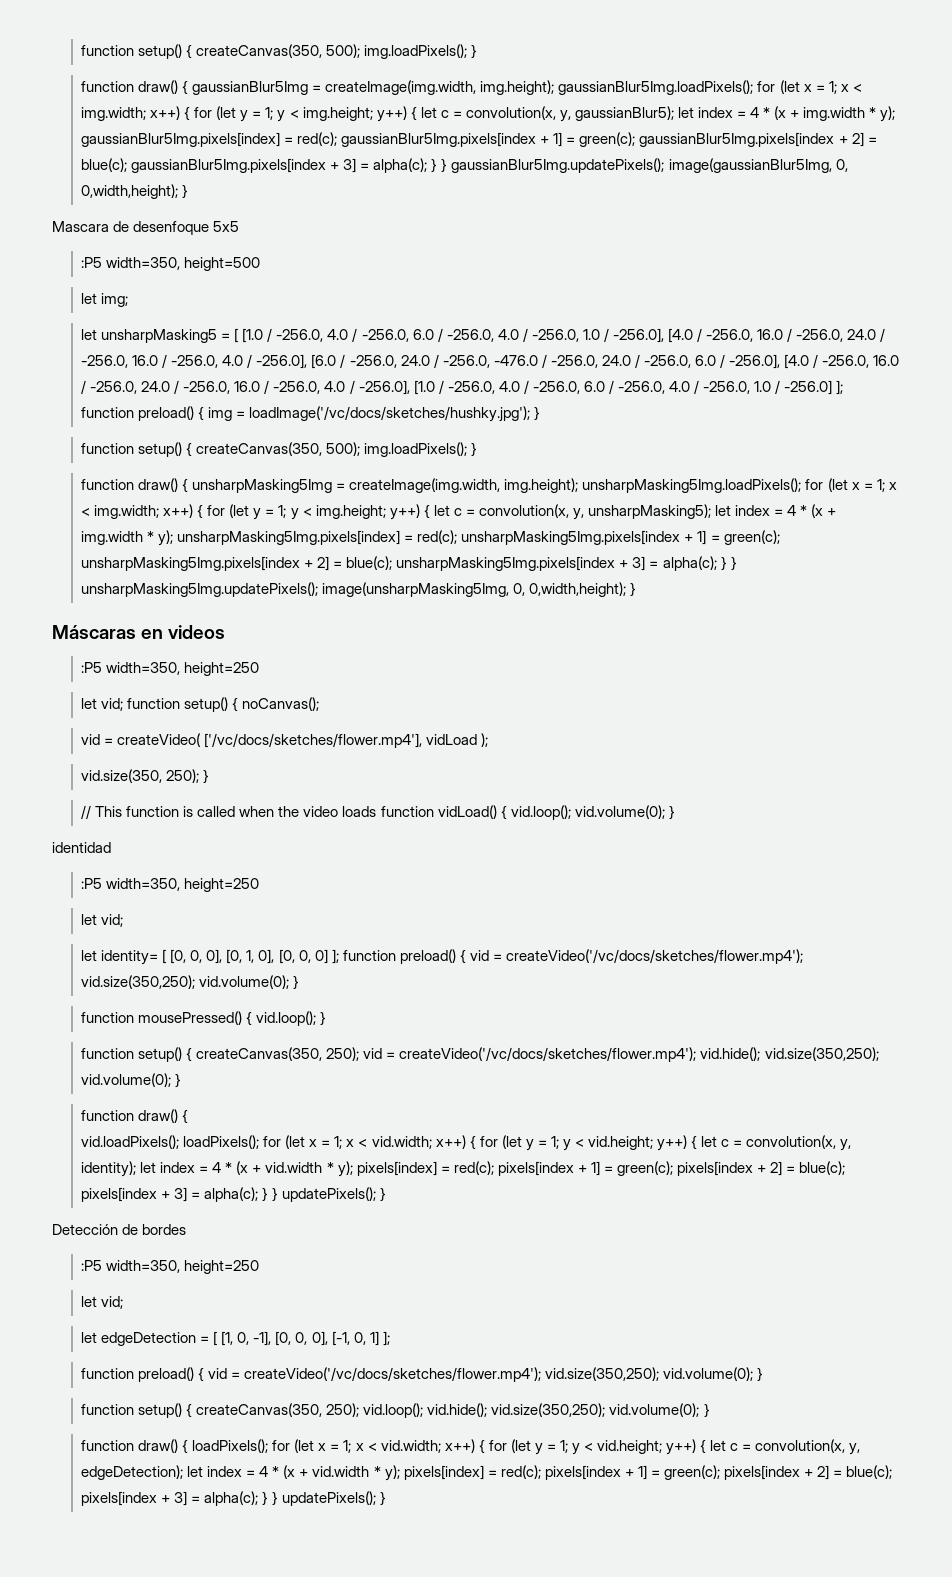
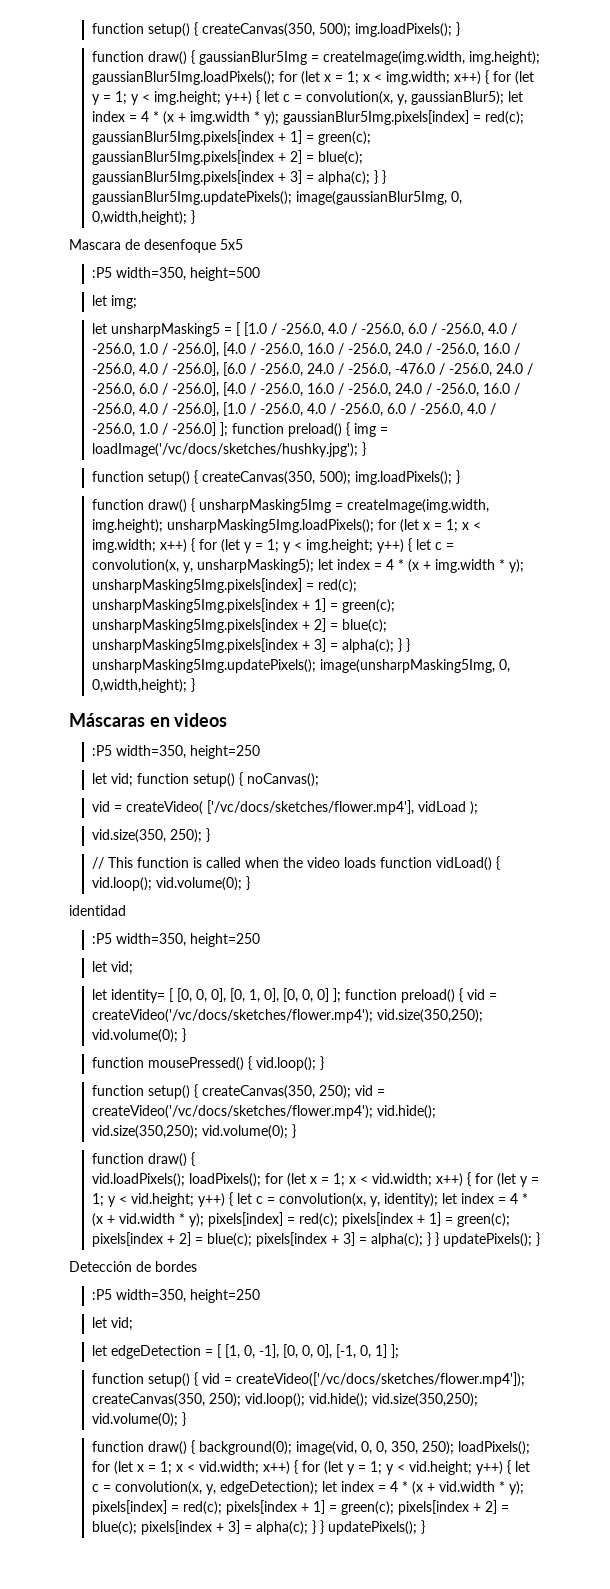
[138,1367,764,1382] [81,1403,193,1418] preload() { vid = createVideo('/vc/docs/sketches/flower.mp4'); vid.size(350,250); vid.volume(0); } // function setup() { -> [148,1372,526,1387] setup() { vid = createVideo(['/vc/docs/sketches/flower.mp4']);
(189, 1446) none -> [199,1441,455,1455] background(0); image(vid, 0, 0, 350, 250);

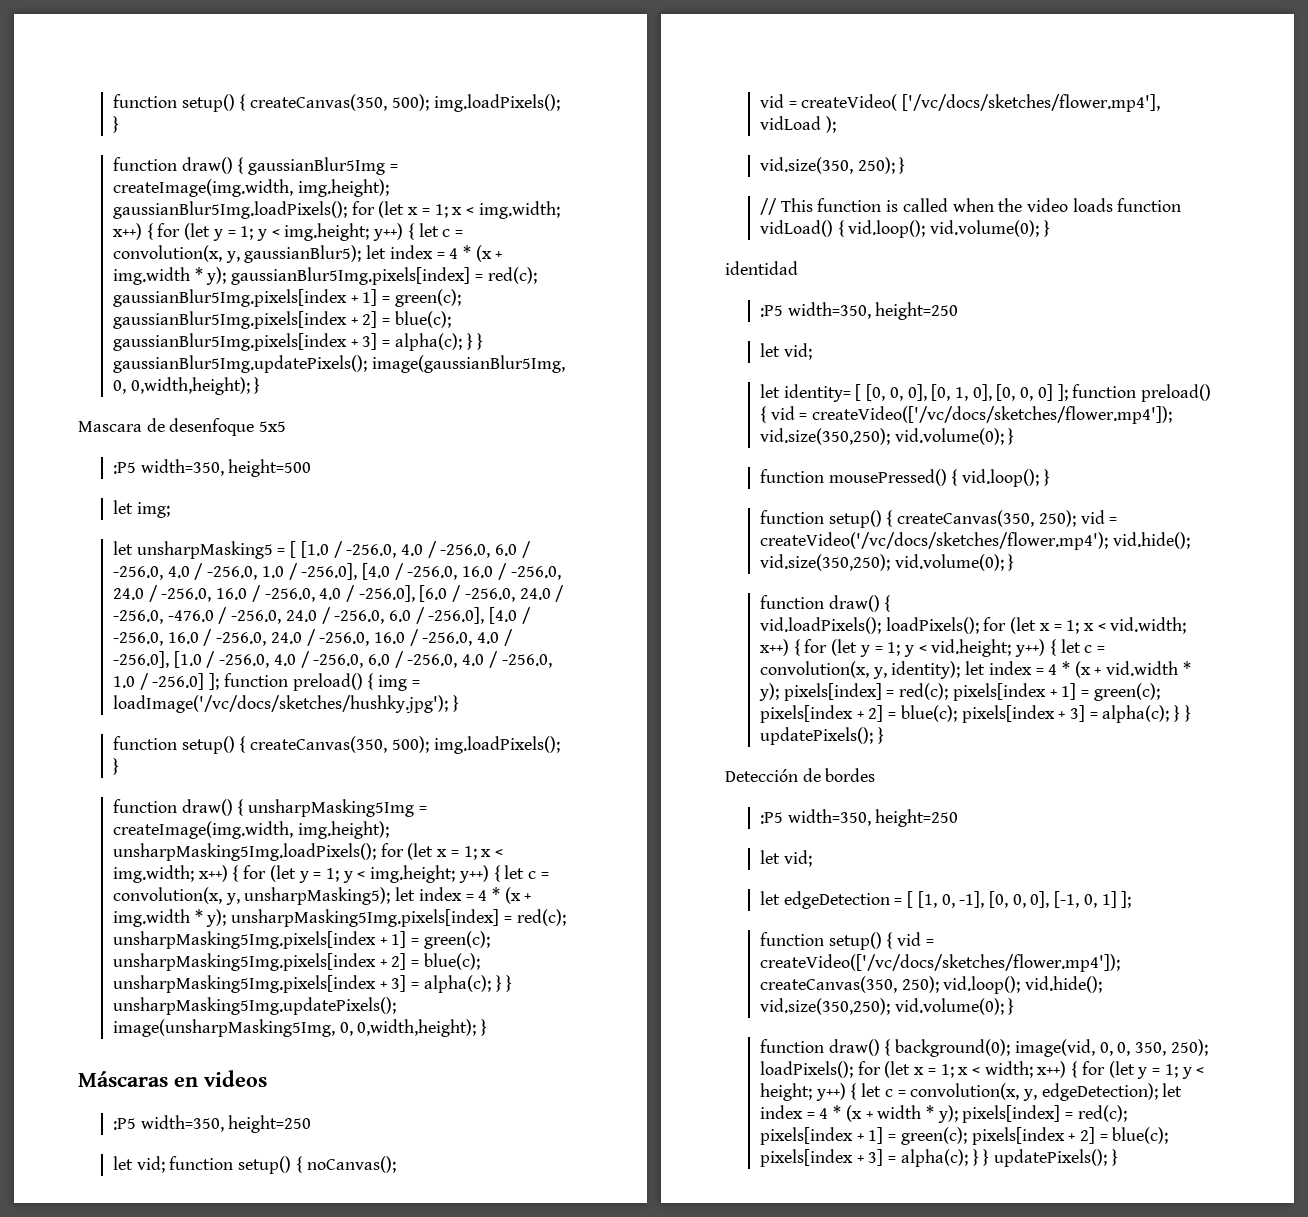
[92,1009,374,1023] createVideo('/vc/docs/sketches/flower.mp4'); -> [812,406,1173,424] createVideo(['/vc/docs/sketches/flower.mp4']);
[199,1460,473,1475] vid.width; x++) { for (let y = 1; y < vid.height; -> [984,1061,1205,1079] [759,1083,812,1101] width; x++) { for (let y = 1; y < height;
[439,1481,496,1492] vid.width -> [877,1105,922,1119] width

